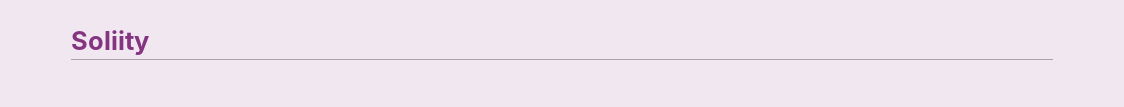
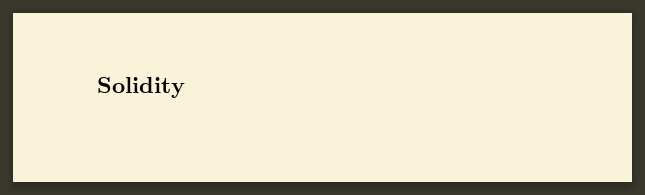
[71,30,149,55] Soliity -> [97,77,185,98] Solidity

